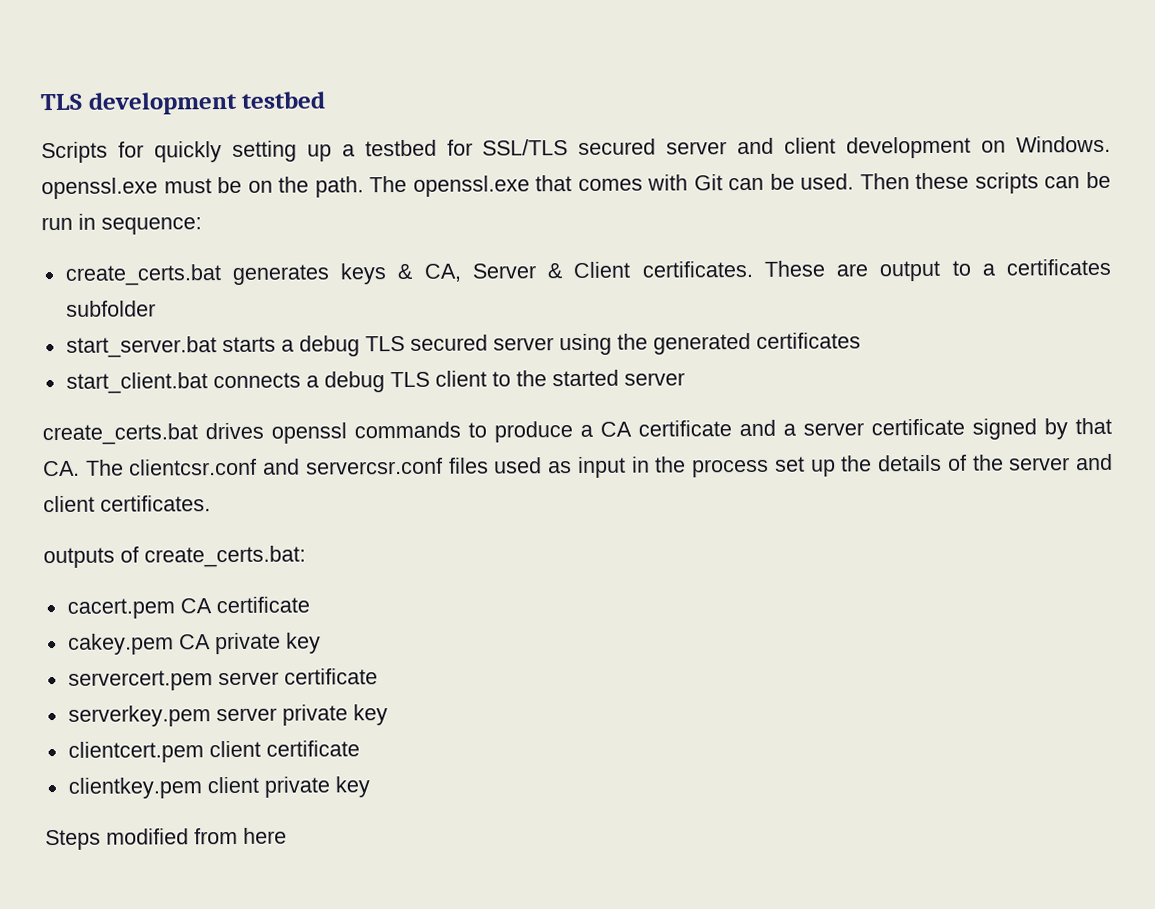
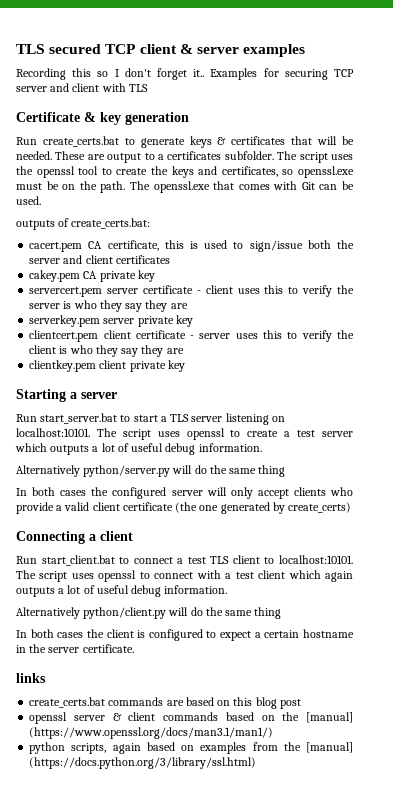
[40,91,327,115] [41,135,1111,164] TLS development testbed // Scripts for quickly setting up a testbed for SSL/TLS secured server and client development on Windows. -> [16,44,306,57] [16,68,354,80] [16,83,148,92] [16,112,189,125] [16,136,354,148] [16,151,353,163] [16,166,294,178] TLS secured TCP client & server examples // Recording this so I don't forget it.. Examples for securing TCP server and client with TLS // Certificate & key generation // Run create_certs.bat to generate keys & certificates that will be needed. These are output to a certificates subfolder. The script uses the openssl tool to create the keys and certificates, so
[859,171,1111,194] [41,213,202,235] [64,258,1112,286] [65,300,156,317] [65,332,861,358] [65,369,685,394] [42,417,1112,446] [43,453,1113,479] [43,495,211,513] Then these scripts can be run in sequence: // create_certs.bat generates keys & CA, Server & Client certificates. These are output to a certificates subfolder // start_server.bat starts a debug TLS secured server using the generated certificates // start_client.bat connects a debug TLS client to the started server // create_certs.bat drives openssl commands to produce a CA certificate and a server certificate signed by that CA. The clientcsr.conf and servercsr.conf files used as input in the process set up the details of the server and client certificates. -> (41, 200) none
[215,596,310,614] certificate -> [107,240,354,252] [29,255,170,264] certificate, this is used to sign/issue both the server and client certificates
(378, 676) none -> [196,285,355,297] [29,300,188,312] - client uses this to verify the server is who they say they are
[67,776,370,799] [45,827,287,851] // clientkey.pem client private key // Steps modified from here -> [190,330,354,342] [29,345,184,357] [29,360,185,372] [16,389,117,402] [16,413,285,425] [16,428,353,440] [15,443,262,455] [16,465,286,477] [16,487,353,499] [16,502,352,514] [16,531,133,544] [16,555,353,566] [16,570,353,582] [16,585,228,597] [16,607,282,619] [16,629,354,641] [16,644,134,653] [16,673,46,683] [29,697,301,709] [29,712,353,724] [29,727,274,739] [29,742,353,754] [29,757,257,769] - server uses this to verify the client is who they say they are // clientkey.pem client private key // Starting a server // Run start_server.bat to start a TLS server listening on localhost:10101. The script uses openssl to create a test server which outputs a lot of useful debug information. // Alternatively python/server.py will do the same thing // In both cases the configured server will only accept clients who provide a valid client certificate (the one generated by create_certs) // Connecting a client // Run start_client.bat to connect a test TLS client to localhost:10101. The script uses openssl to connect with a test client which again outputs a lot of useful debug information. // Alternatively python/client.py will do the same thing // In both cases the client is configured to expect a certain hostname in the server certificate. // links // create_certs.bat commands are based on this blog post // openssl server & client commands based on the [manual] (https://www.openssl.org/docs/man3.1/man1/) // python scripts, again based on examples from the [manual] (https://docs.python.org/3/library/ssl.html)

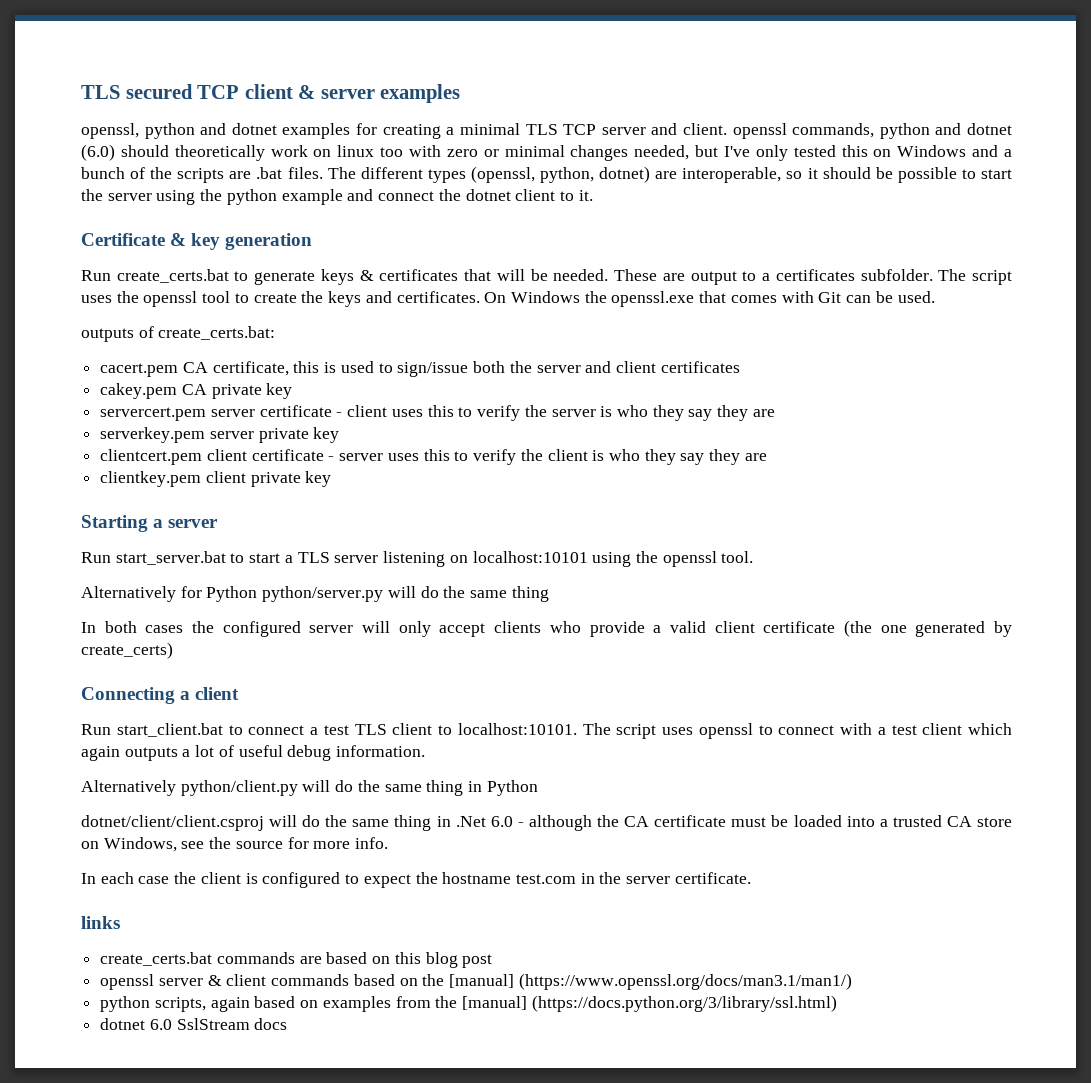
[16,68,354,80] [16,83,148,92] Recording this so I don't forget it.. Examples for securing TCP server and client with TLS -> [81,123,1012,139] [81,144,1013,161] [81,166,1012,183] [81,189,593,205] openssl, python and dotnet examples for creating a minimal TLS TCP server and client. openssl commands, python and dotnet (6.0) should theoretically work on linux too with zero or minimal changes needed, but I've only tested this on Windows and a bunch of the scripts are .bat files. The different types (openssl, python, dotnet) are interoperable, so it should be possible to start the server using the python example and connect the dotnet client to it.
[221,166,354,178] [16,181,150,193] certificates, so openssl.exe must be on the path. The -> [396,291,607,303] certificates. On Windows the
[16,428,353,440] [15,443,262,455] [16,465,80,477] localhost:10101. The script uses openssl to create a test server which outputs a lot of useful debug information. // Alternatively -> [472,551,754,567] [81,586,258,602] localhost:10101 using the openssl tool. // Alternatively for Python
[16,629,84,638] // In both cases -> [468,780,538,796] [81,815,1012,831] [81,837,389,852] [81,872,170,884] in Python // dotnet/client/client.csproj will do the same thing in .Net 6.0 - although the CA certificate must be loaded into a trusted CA store on Windows, see the source for more info. // In each case
[254,629,354,638] a certain hostname -> [415,872,576,884] the hostname test.com
(257, 763) none -> [100,1018,288,1030] // dotnet 6.0 SslStream docs

